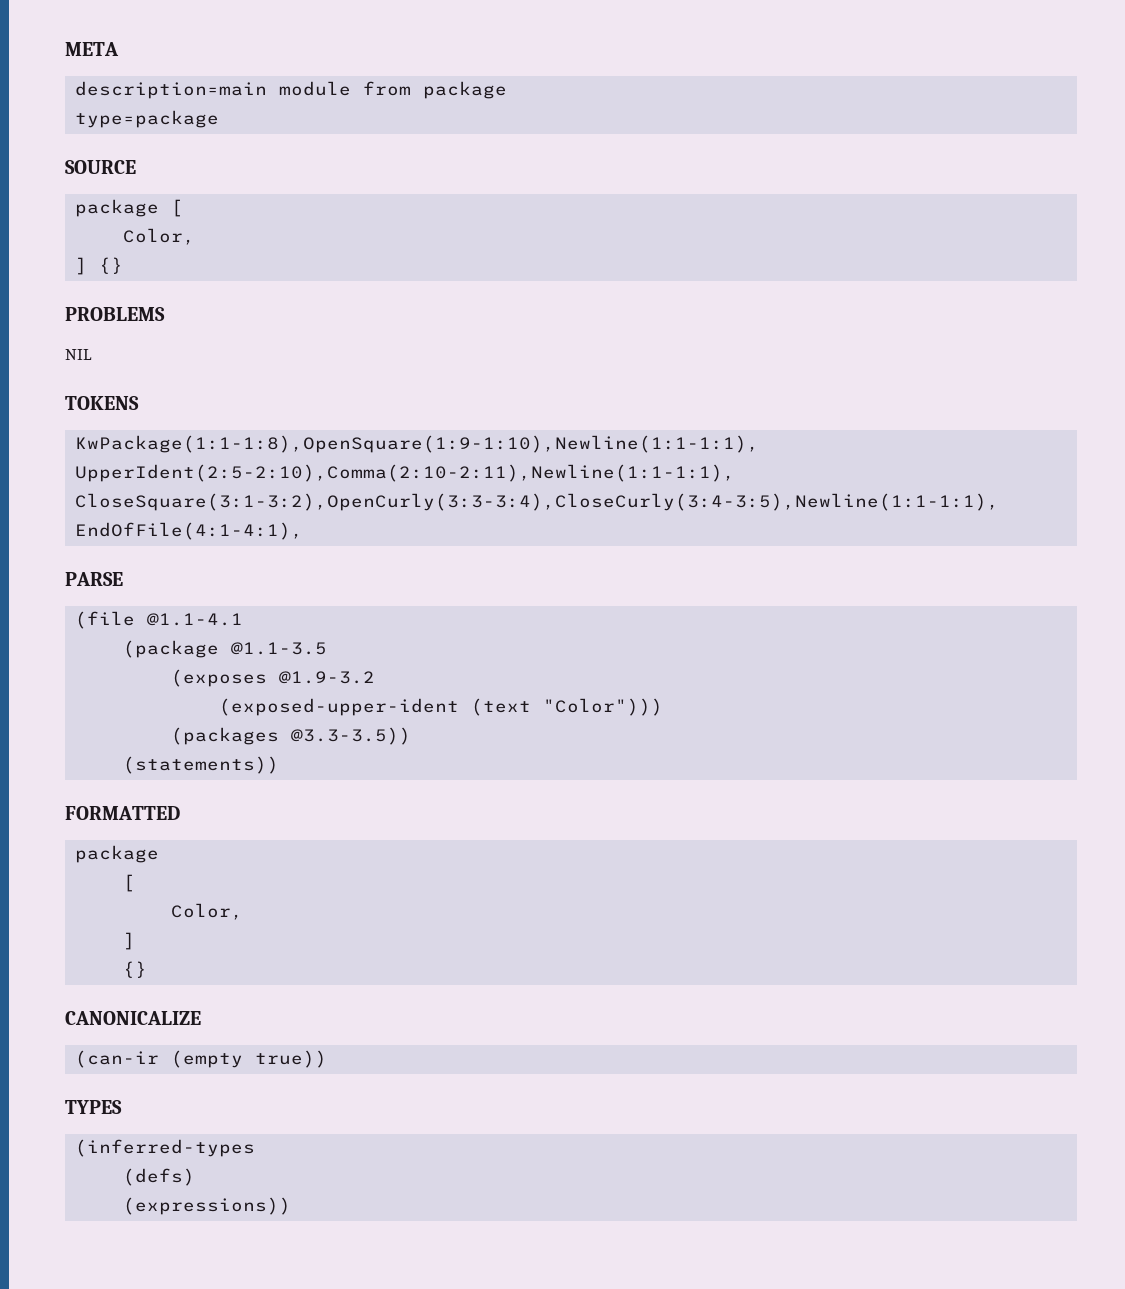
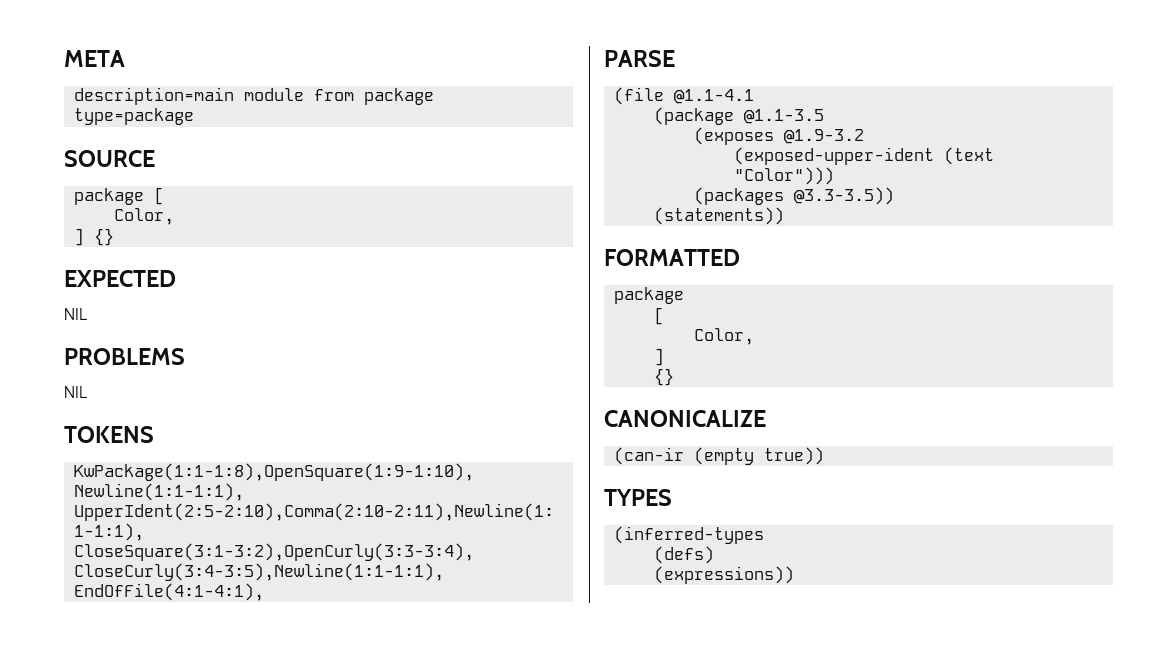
(124, 265) none -> [64,270,176,287] [64,308,87,320] // EXPECTED // NIL

